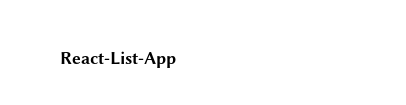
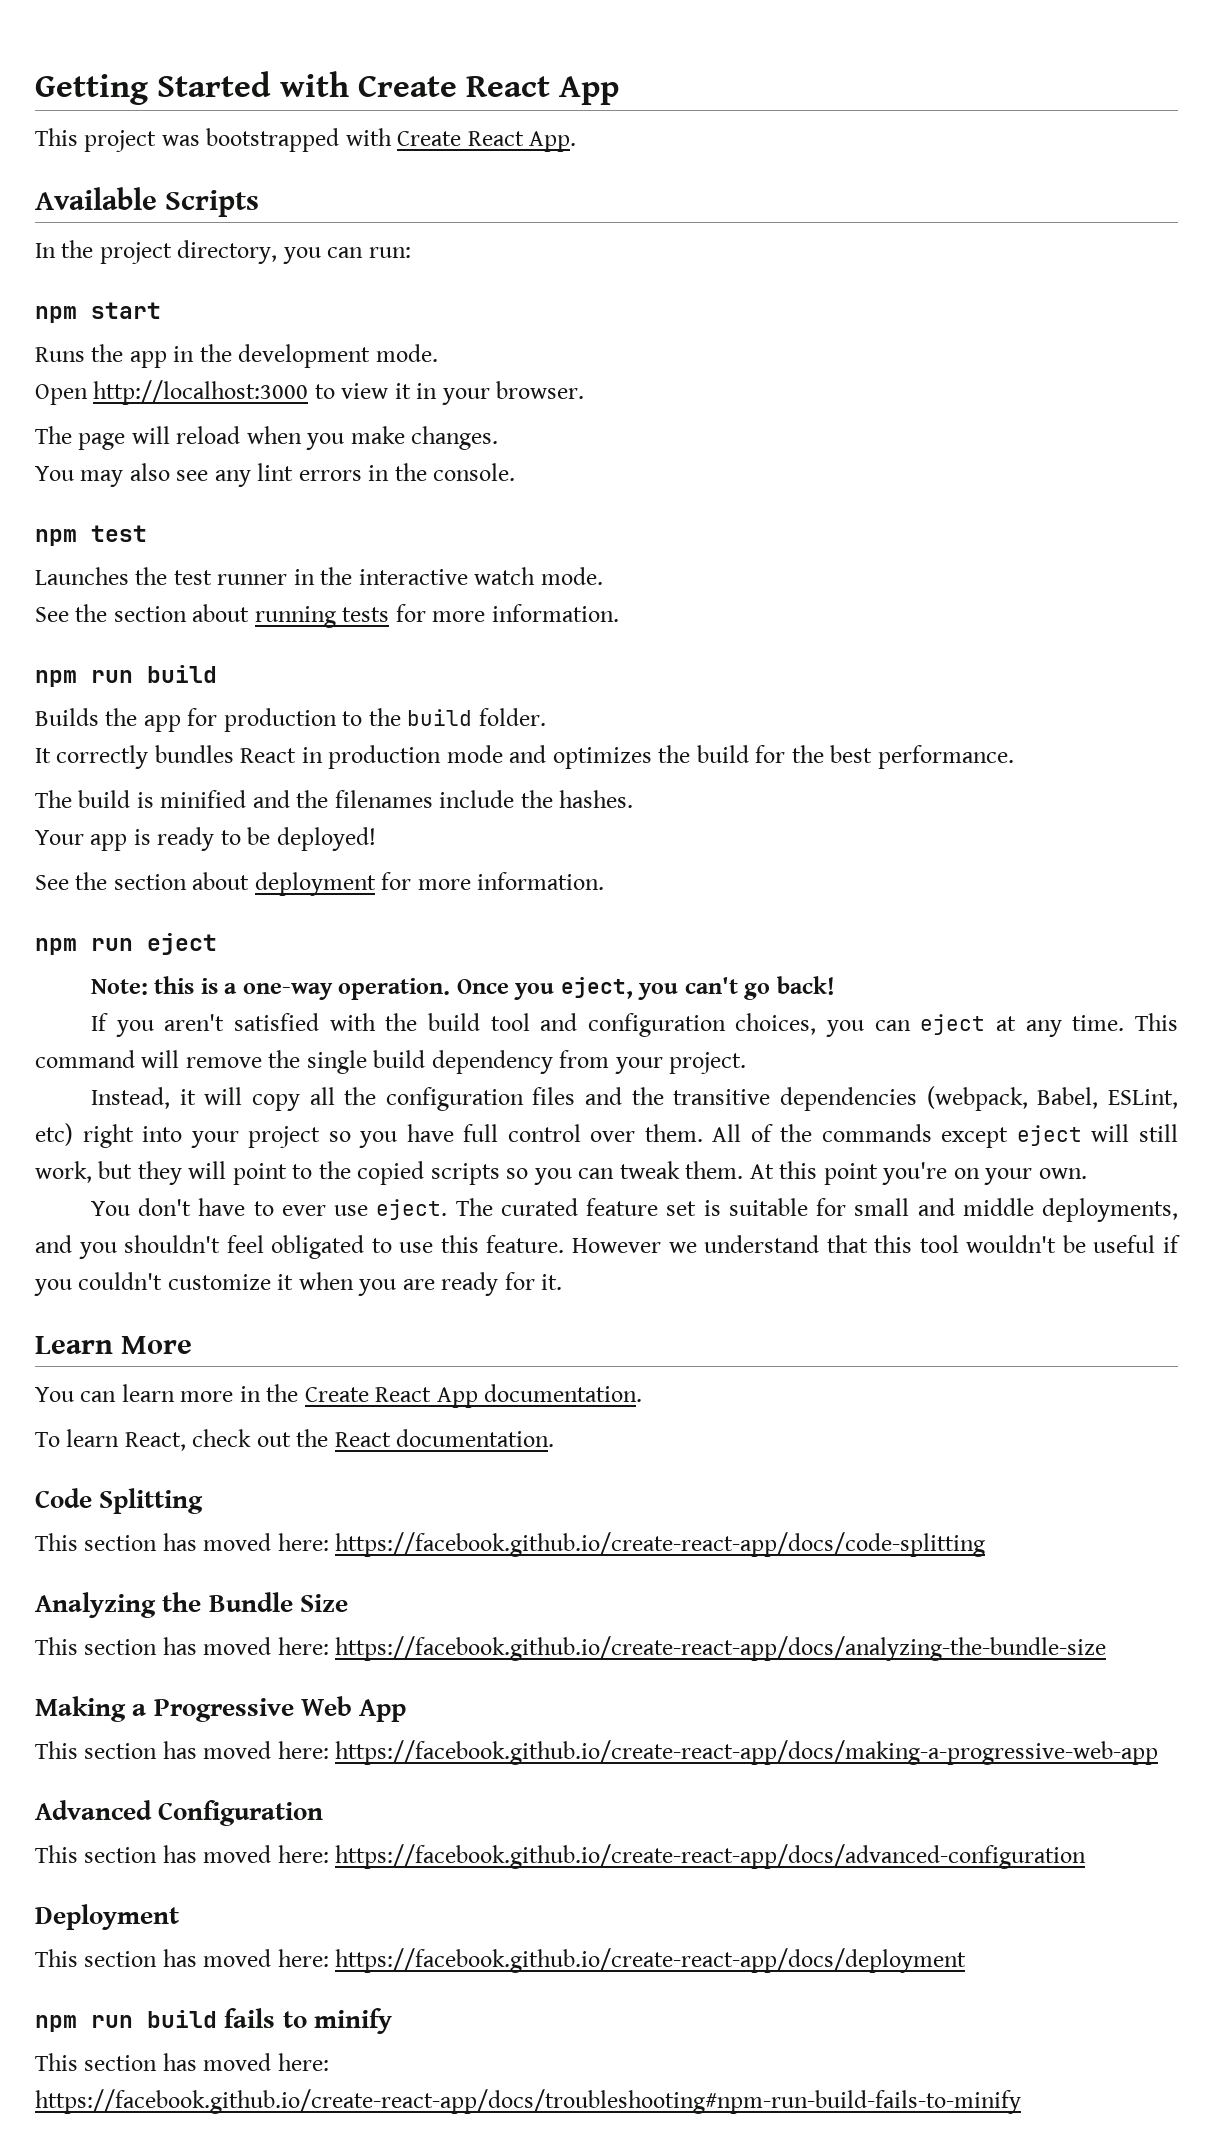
[60,51,176,68] React-List-App -> [35,71,620,105] [35,128,577,152] [35,187,260,217] [35,240,411,264] [35,302,161,323] [35,344,438,368] [35,380,585,405] [35,426,499,450] [35,463,516,487] [35,525,147,546] [35,567,603,585] [35,604,619,628] [35,665,217,687] [35,708,546,732] [35,745,1014,769] [35,790,634,808] [35,827,376,851] [35,872,605,896] [35,933,217,955] [90,976,835,1000] [90,1013,1178,1037] [35,1050,747,1074] [90,1086,1178,1111] [35,1123,1178,1148] [35,1161,1087,1185] [90,1198,1179,1222] [35,1235,1180,1259] [34,1272,563,1296] [35,1336,193,1354] [35,1384,643,1408] [35,1429,555,1451] [35,1488,204,1514] [35,1532,986,1557] [35,1592,348,1618] [35,1636,1107,1661] [35,1696,407,1722] [35,1740,1159,1765] [35,1800,324,1826] [35,1844,1087,1869] [35,1904,179,1930] [35,1948,967,1973] [35,2008,392,2034] [35,2053,329,2071] [35,2089,1021,2114] Getting Started with Create React App // This project was bootstrapped with Create React App. // Available Scripts // In the project directory, you can run: // npm start // Runs the app in the development mode. // Open http://localhost:3000 to view it in your browser. // The page will reload when you make changes. // You may also see any lint errors in the console. // npm test // Launches the test runner in the interactive watch mode. // See the section about running tests for more information. // npm run build // Builds the app for production to the build folder. // It correctly bundles React in production mode and optimizes the build for the best performance. // The build is minified and the filenames include the hashes. // Your app is ready to be deployed! // See the section about deployment for more information. // npm run eject // Note: this is a one-way operation. Once you eject, you can't go back! // If you aren't satisfied with the build tool and configuration choices, you can eject at any time. This command will remove the single build dependency from your project. // Instead, it will copy all the configuration files and the transitive dependencies (webpack, Babel, ESLint, etc) right into your project so you have full control over them. All of the commands except eject will still work, but they will point to the copied scripts so you can tweak them. At this point you're on your own. // You don't have to ever use eject. The curated feature set is suitable for small and middle deployments, and you shouldn't feel obligated to use this feature. However we understand that this tool wouldn't be useful if you couldn't customize it when you are ready for it. // Learn More // You can learn more in the Create React App documentation. // To learn React, check out the React documentation. // Code Splitting // This section has moved here: https://facebook.github.io/create-react-app/docs/code-splitting // Analyzing the Bundle Size // This section has moved here: https://facebook.github.io/create-react-app/docs/analyzing-the-bundle-size // Making a Progressive Web App // This section has moved here: https://facebook.github.io/create-react-app/docs/making-a-progressive-web-app // Advanced Configuration // This section has moved here: https://facebook.github.io/create-react-app/docs/advanced-configuration // Deployment // This section has moved here: https://facebook.github.io/create-react-app/docs/deployment // npm run build fails to minify // This section has moved here: https://facebook.github.io/create-react-app/docs/troubleshooting#npm-run-build-fails-to-minify

